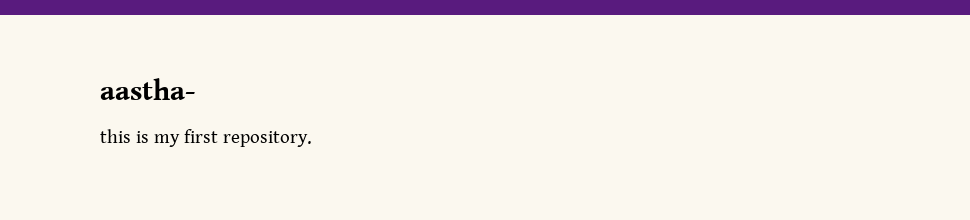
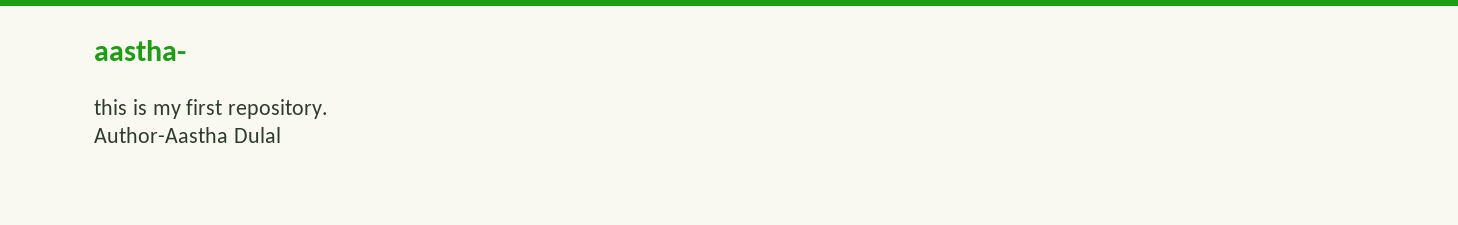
(312, 139) none -> [94,127,281,143] // Author-Aastha Dulal

